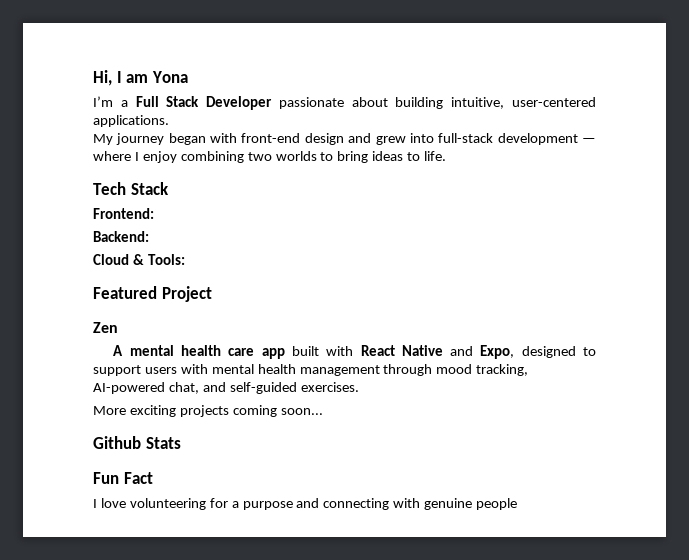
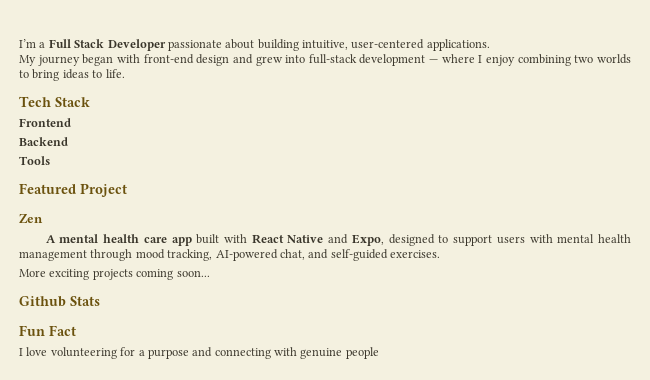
[93,70,188,86] Hi, I am Yona // -> (19, 43) none
[93,208,154,219] [93,231,149,242] [93,254,185,265] Frontend: // Backend: // Cloud & Tools: -> [19,118,71,127] [19,137,68,146] [19,156,50,165] Frontend // Backend // Tools

